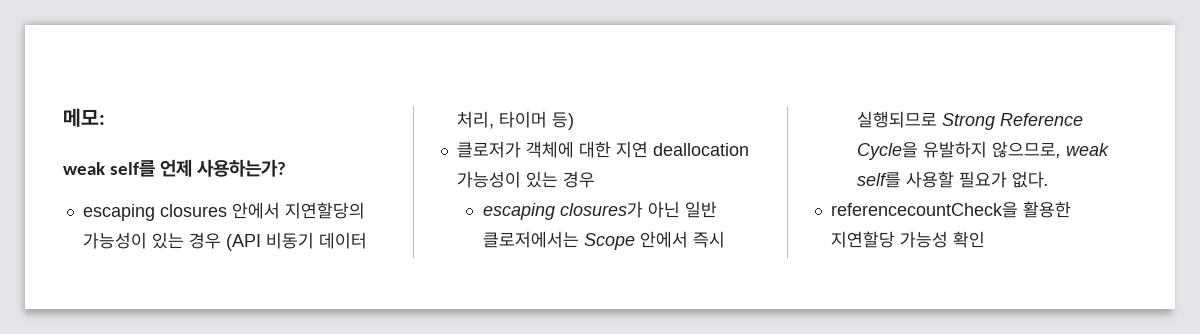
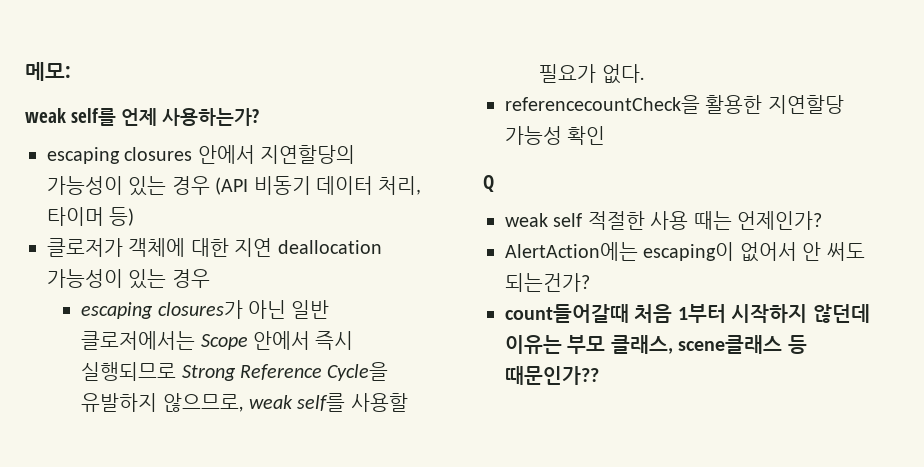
(985, 239) none -> [483,175,494,192] [505,211,822,230] [505,242,865,262] [505,273,590,292] [505,304,870,323] [505,335,807,354] [505,366,599,385] // Q // weak self 적절한 사용 때는 언제인가? // AlertAction에는 escaping이 없어서 안 써도 되는건가? // count들어갈때 처음 1부터 시작하지 않던데 이유는 부모 클래스, scene클래스 등 때문인가??

